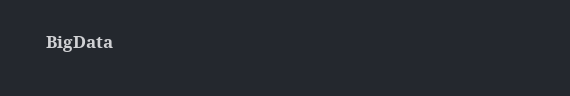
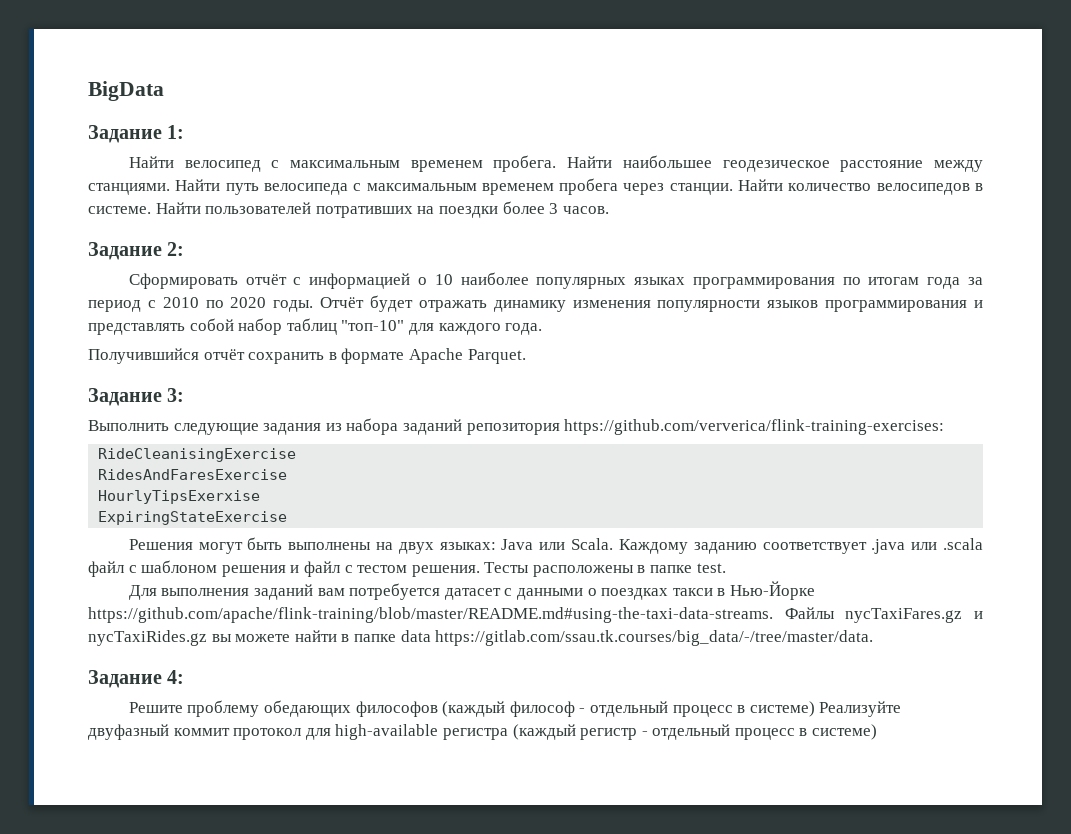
(113, 44) none -> [88,125,185,143] [128,155,983,172] [88,178,983,195] [88,201,609,218] [88,242,185,260] [128,272,984,289] [88,295,983,312] [88,318,543,335] [88,348,526,364] [88,388,185,406] [88,418,945,435] [98,448,297,462] [98,469,288,480] [98,490,261,504] [98,511,288,525] [128,537,984,554] [88,560,726,577] [128,581,815,600] [88,607,983,623] [88,630,874,646] [88,670,185,688] [128,700,902,717] [88,724,878,740] // Задание 1: // Найти велосипед с максимальным временем пробега. Найти наибольшее геодезическое расстояние между станциями. Найти путь велосипеда с максимальным временем пробега через станции. Найти количество велосипедов в системе. Найти пользователей потративших на поездки более 3 часов. // Задание 2: // Сформировать отчёт с информацией о 10 наиболее популярных языках программирования по итогам года за период с 2010 по 2020 годы. Отчёт будет отражать динамику изменения популярности языков программирования и представлять собой набор таблиц "топ-10" для каждого года. // Получившийся отчёт сохранить в формате Apache Parquet. // Задание 3: // Выполнить следующие задания из набора заданий репозитория https://github.com/ververica/flink-training-exercises: // RideCleanisingExercise // RidesAndFaresExercise // HourlyTipsExerxise // ExpiringStateExercise // Решения могут быть выполнены на двух языках: Java или Scala. Каждому заданию соответствует .java или .scala файл с шаблоном решения и файл с тестом решения. Тесты расположены в папке test. // Для выполнения заданий вам потребуется датасет с данными о поездках такси в Нью-Йорке https://github.com/apache/flink-training/blob/master/README.md#using-the-taxi-data-streams. Файлы nycTaxiFares.gz и nycTaxiRides.gz вы можете найти в папке data https://gitlab.com/ssau.tk.courses/big_data/-/tree/master/data. // Задание 4: // Решите проблему обедающих философов (каждый философ - отдельный процесс в системе) Реализуйте двуфазный коммит протокол для high-available регистра (каждый регистр - отдельный процесс в системе)

